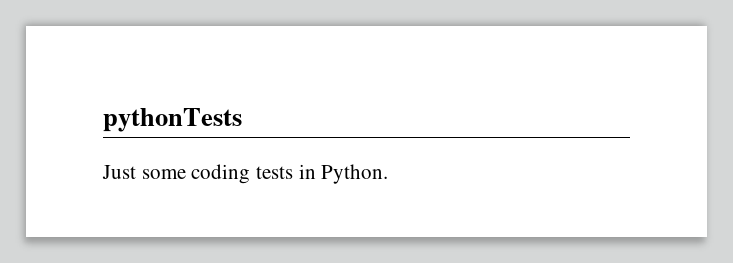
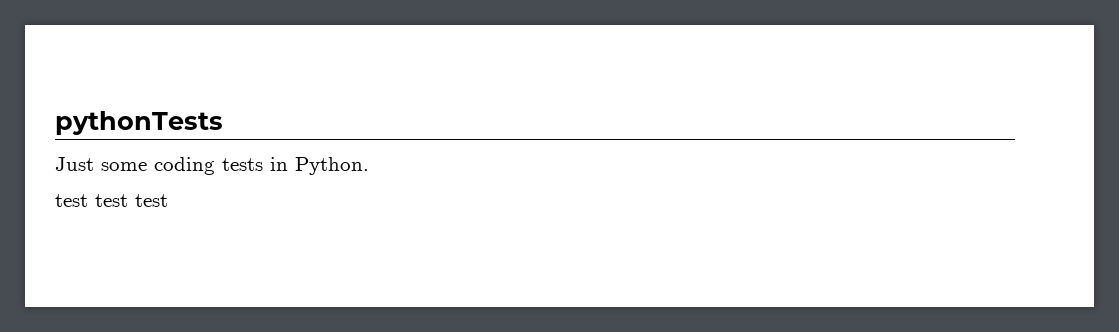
(389, 174) none -> [55,194,168,207] // test test test

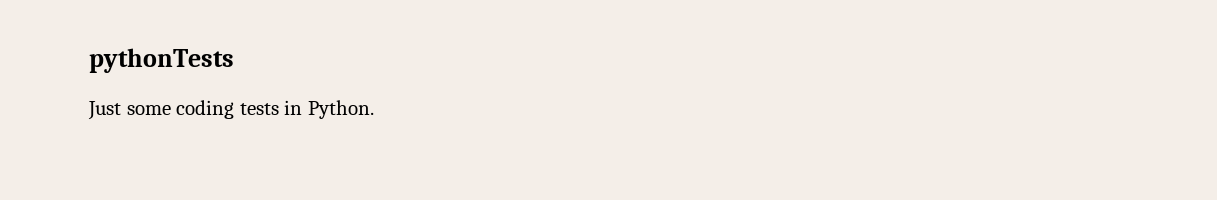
[55,194,168,207] // test test test -> (374, 109) none

